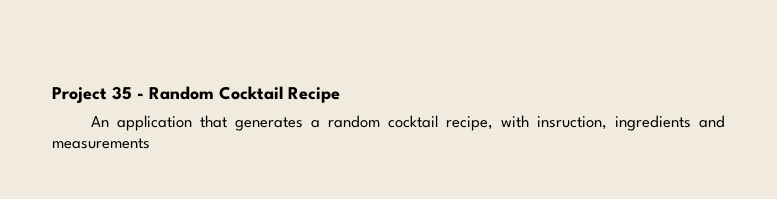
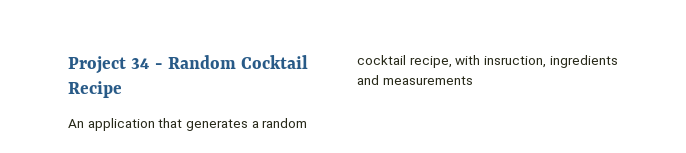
[112,86,132,100] 35 -> [131,58,150,69] 34

